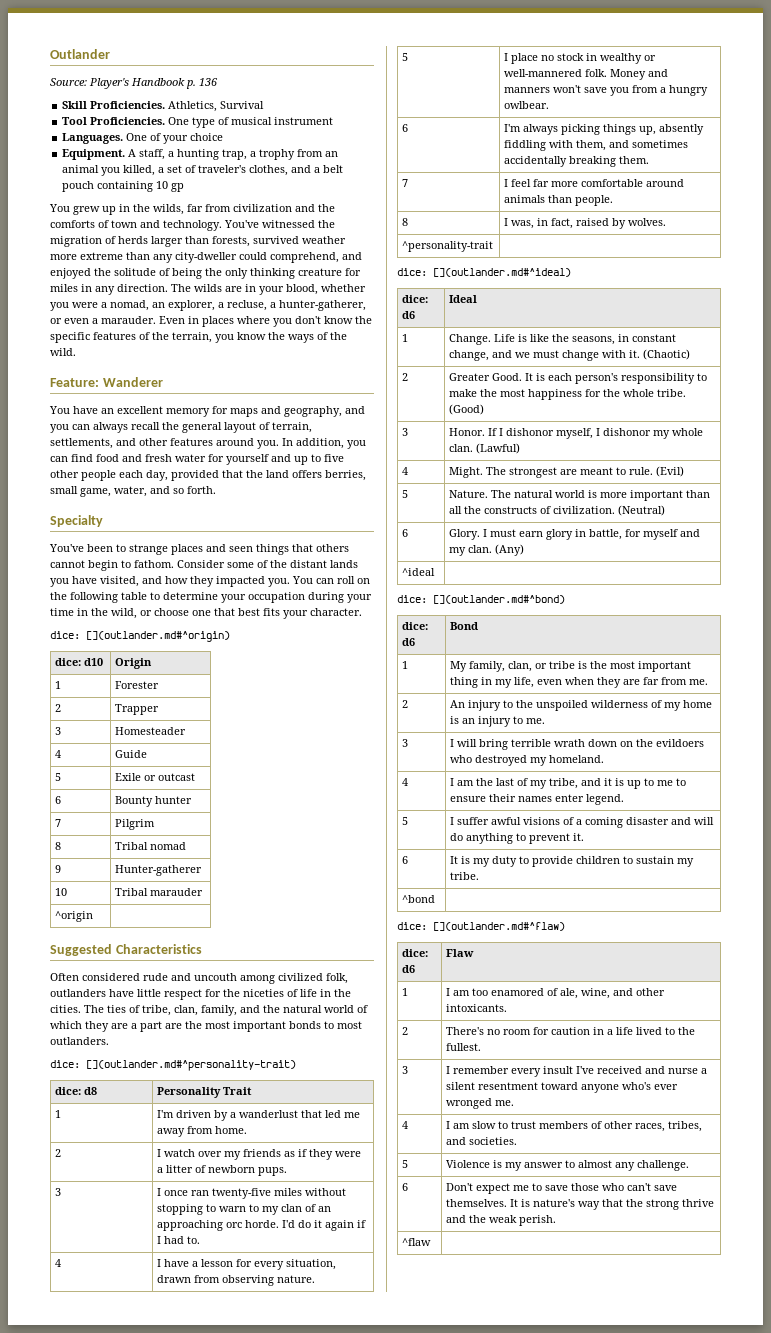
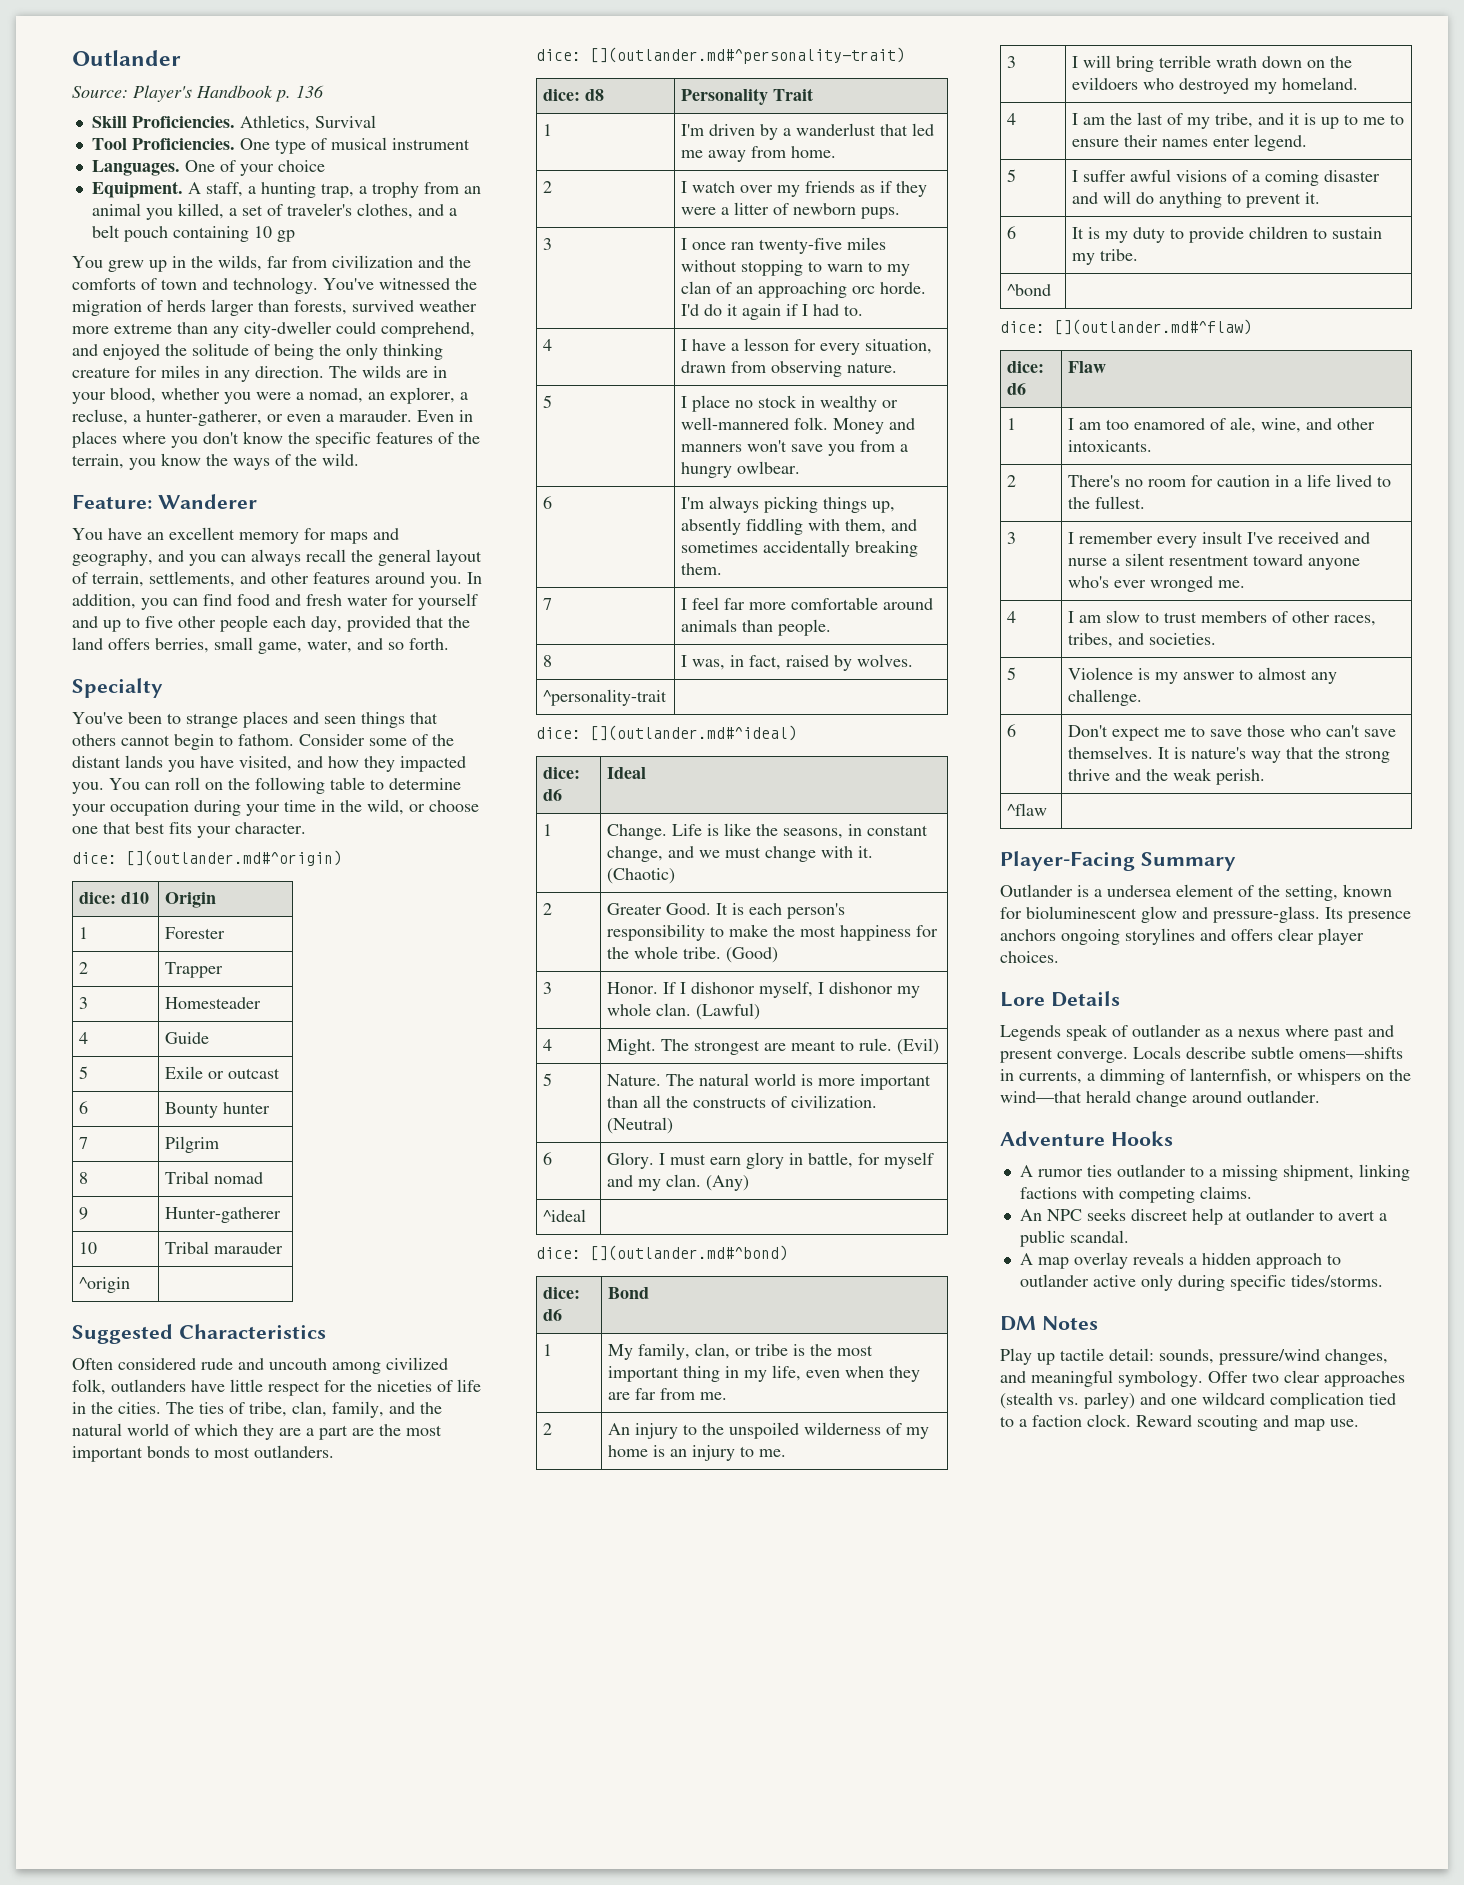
(432, 1242) none -> [1000,851,1236,871] [1000,884,1392,901] [1000,906,1411,923] [1000,928,1364,945] [1000,951,1059,963] [1000,991,1120,1007] [1000,1024,1394,1041] [1000,1046,1403,1063] [1000,1068,1411,1085] [1000,1090,1320,1107] [1000,1131,1173,1146] [1019,1164,1410,1181] [1019,1186,1252,1203] [1019,1208,1387,1225] [1019,1230,1129,1247] [1019,1252,1341,1269] [1019,1274,1383,1291] [1000,1316,1098,1331] [1000,1348,1388,1365] [1000,1370,1405,1387] [1000,1392,1396,1409] [1000,1414,1359,1431] // Player-Facing Summary // Outlander is a undersea element of the setting, known for bioluminescent glow and pressure-glass. Its presence anchors ongoing storylines and offers clear player choices. // Lore Details // Legends speak of outlander as a nexus where past and present converge. Locals describe subtle omens—shifts in currents, a dimming of lanternfish, or whispers on the wind—that herald change around outlander. // Adventure Hooks // A rumor ties outlander to a missing shipment, linking factions with competing claims. // An NPC seeks discreet help at outlander to avert a public scandal. // A map overlay reveals a hidden approach to outlander active only during specific tides/storms. // DM Notes // Play up tactile detail: sounds, pressure/wind changes, and meaningful symbology. Offer two clear approaches (stealth vs. parley) and one wildcard complication tied to a faction clock. Reward scouting and map use.

